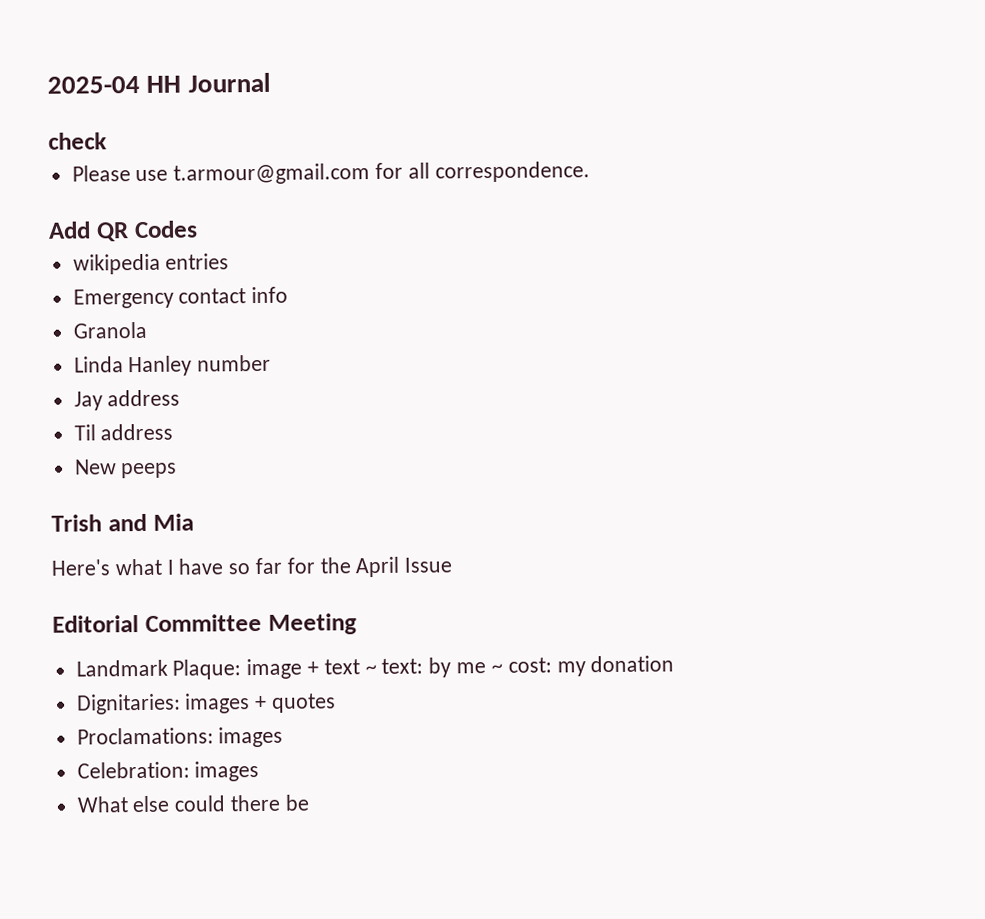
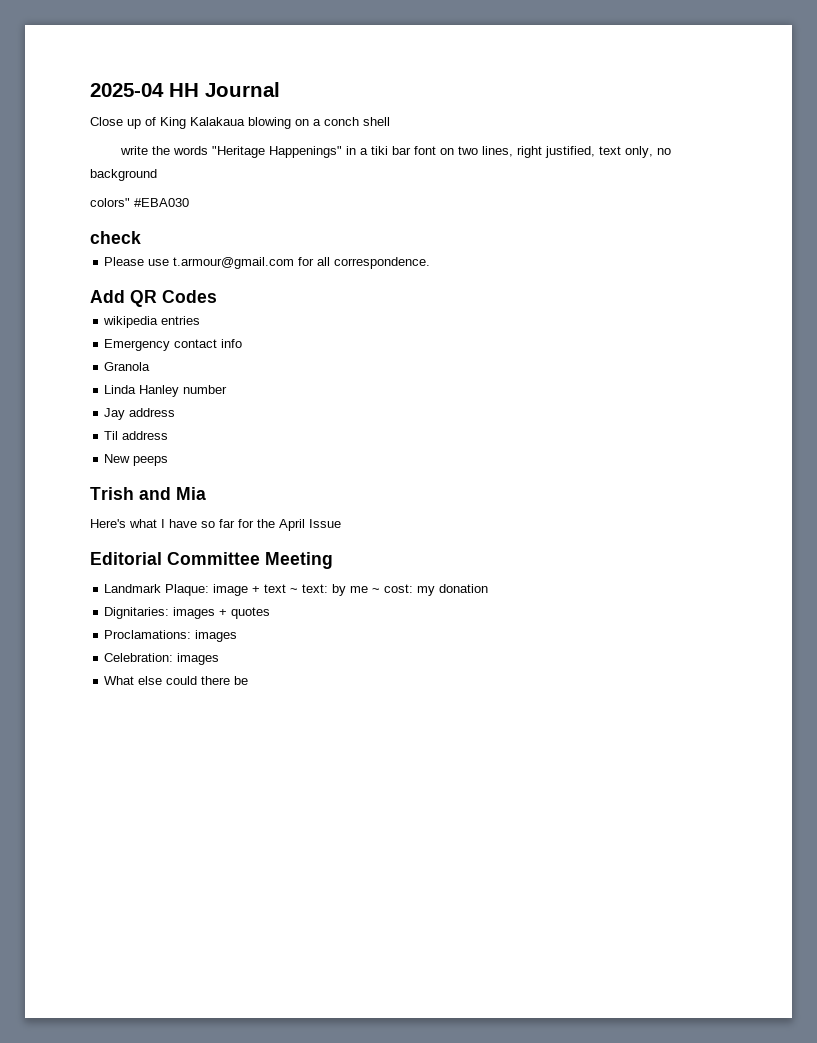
(271, 82) none -> [90,117,390,129] [119,146,671,158] [90,169,157,181] [90,198,189,207] // Close up of King Kalakaua blowing on a conch shell // write the words "Heritage Happenings" in a tiki bar font on two lines, right justified, text only, no background // colors" #EBA030

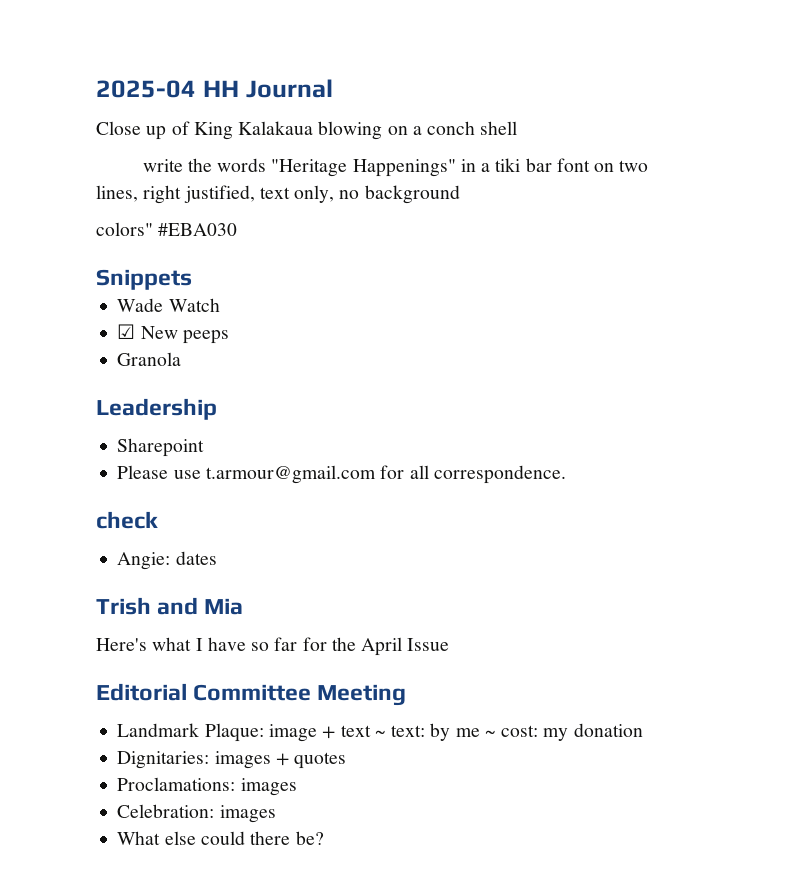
[90,231,141,244] check -> [96,269,192,290] [117,298,220,312] [117,324,229,344] [117,352,182,366] [96,398,217,420] [117,438,205,457] Snippets // Wade Watch // ☑ New peeps // Granola // Leadership // Sharepoint
[90,290,217,307] [103,316,201,328] [104,339,243,351] [104,362,151,371] [104,385,228,397] [104,408,176,420] [104,431,169,440] [104,454,169,466] Add QR Codes // wikipedia entries // Emergency contact info // Granola // Linda Hanley number // Jay address // Til address // New peeps -> [96,511,158,529] [117,551,217,570] check // Angie: dates
[234,676,249,685] be -> [295,831,324,845] be?

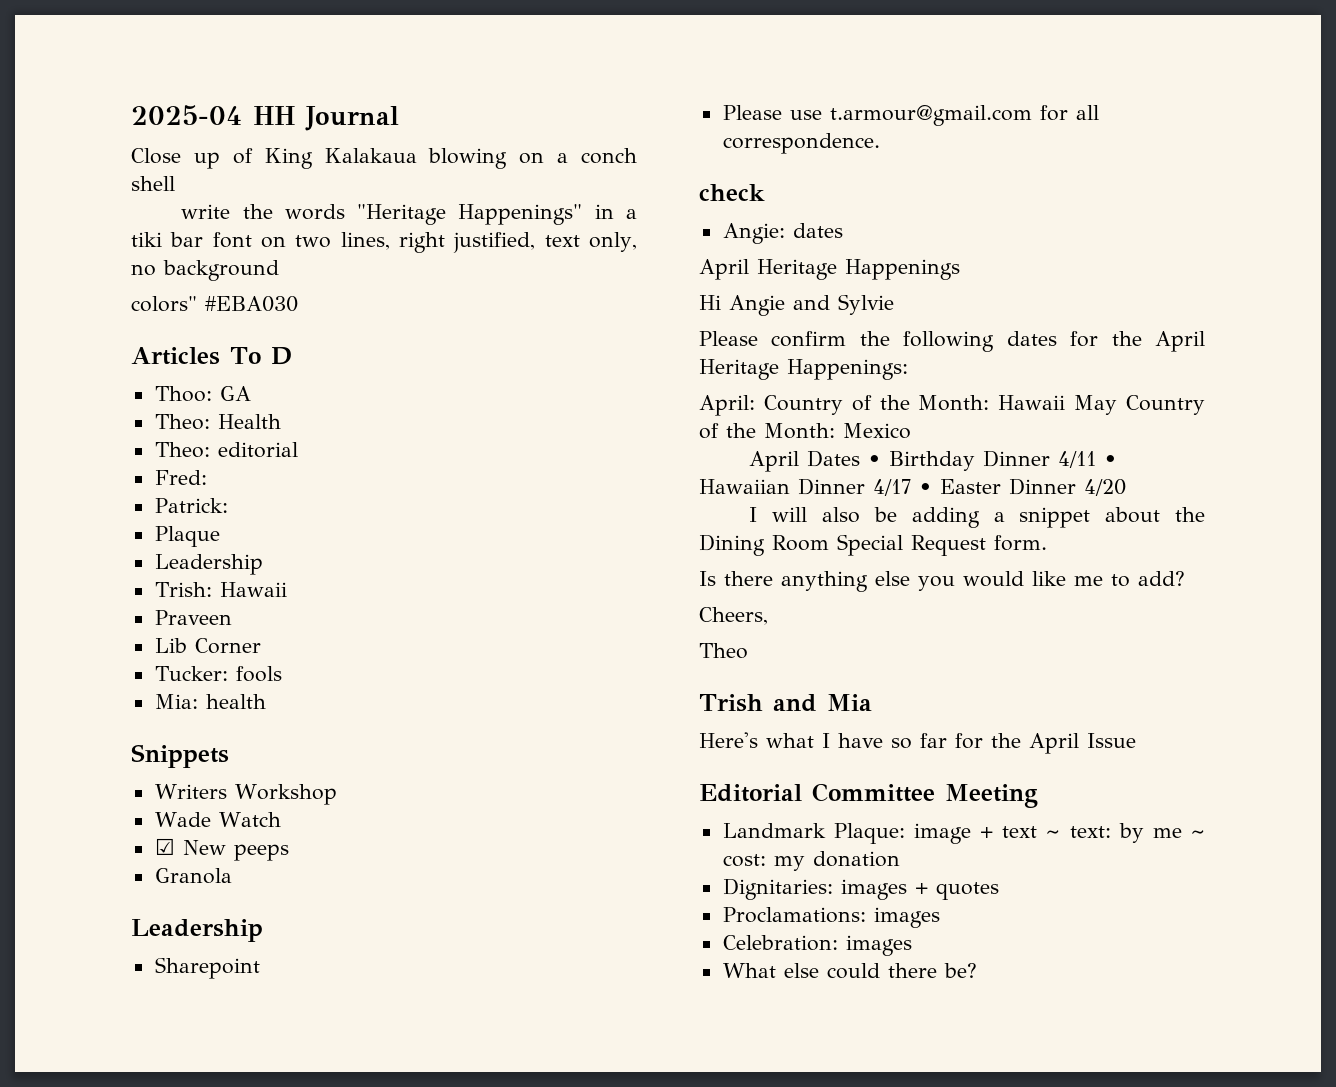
(238, 229) none -> [131,347,292,365] [154,386,251,402] [154,414,281,430] [154,442,298,458] [154,470,207,485] [154,498,228,513] [154,526,220,547] [154,554,263,575] [154,582,287,597] [154,610,232,625] [154,638,261,654] [154,666,282,682] [154,694,266,709] // Articles To D // Thoo: GA // Theo: Health // Theo: editorial // Fred: // Patrick: // Plaque // Leadership // Trish: Hawaii // Praveen // Lib Corner // Tucker: fools // Mia: health
(192, 279) none -> [154,784,337,805] // Writers Workshop
(217, 558) none -> [699,259,960,280] [699,294,894,316] [699,331,1205,352] [699,359,908,380] [699,395,1205,416] [699,423,911,439] [749,450,1118,472] [699,478,1126,496] [749,507,1205,528] [699,534,1047,556] [699,571,1185,592] [699,607,768,625] [699,643,748,659] // April Heritage Happenings // Hi Angie and Sylvie // Please confirm the following dates for the April Heritage Happenings: // April: Country of the Month: Hawaii May Country of the Month: Mexico // April Dates • Birthday Dinner 4/11 • Hawaiian Dinner 4/17 • Easter Dinner 4/20 // I will also be adding a snippet about the Dining Room Special Request form. // Is there anything else you would like me to add? // Cheers, // Theo

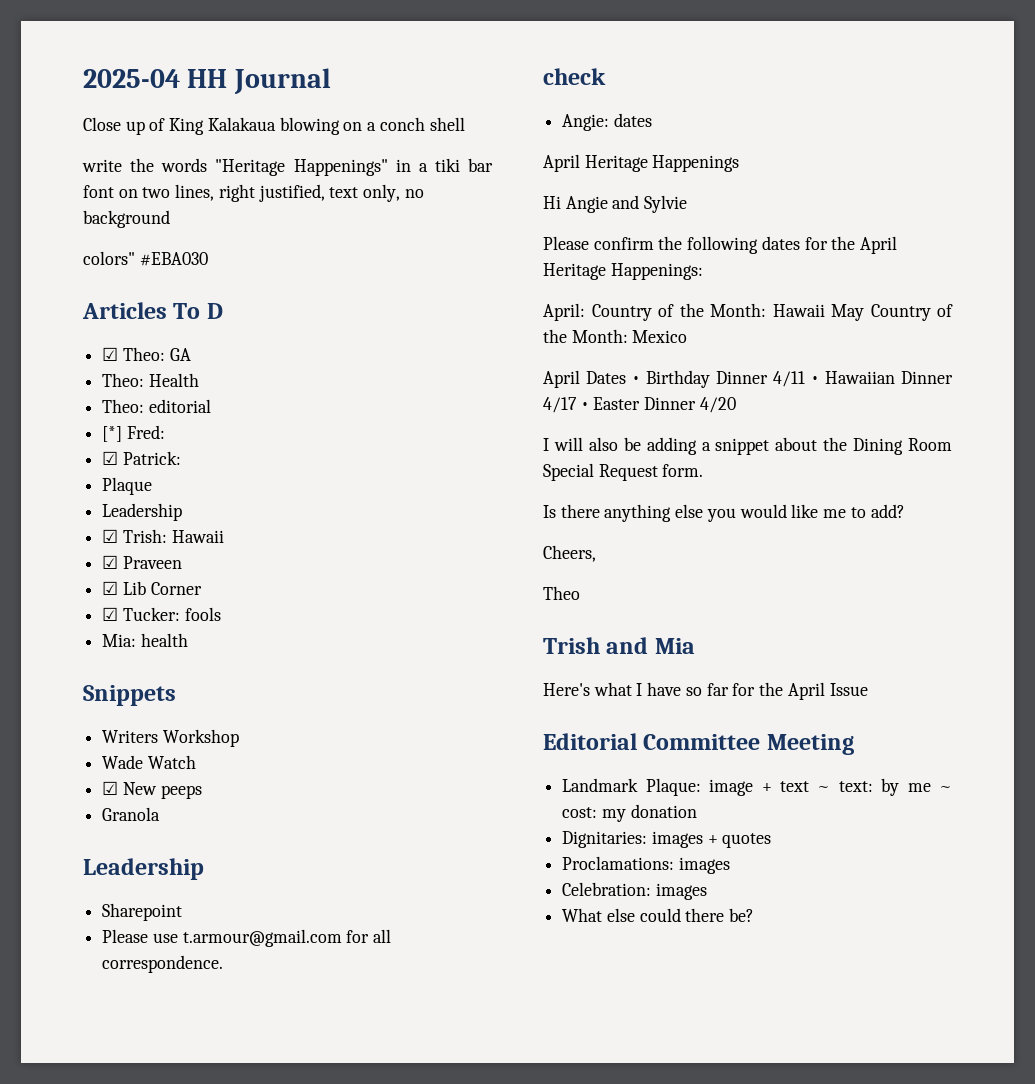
[154,386,212,402] Thoo: -> [102,347,165,361] ☑ Theo:
(298, 450) none -> [102,426,123,442] [*]
(207, 477) none -> [102,451,119,465] ☑
(263, 564) none -> [102,529,119,543] ☑
(287, 589) none -> [102,555,119,569] ☑
(232, 617) none -> [102,581,119,595] ☑
(261, 646) none -> [102,607,119,621] ☑

